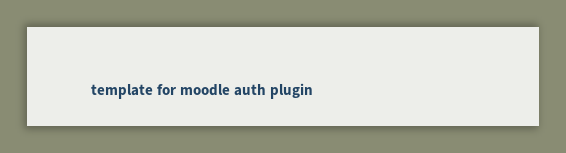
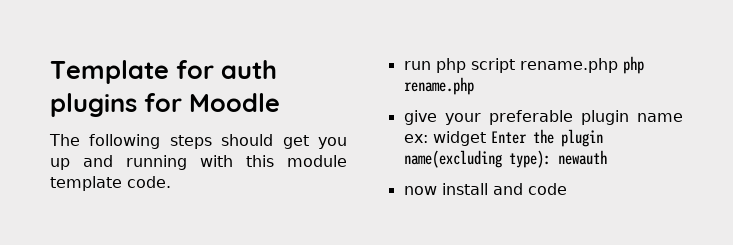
[91,83,314,99] template for moodle auth plugin -> [50,60,277,84] [50,93,280,117] [49,134,347,149] [50,155,347,170] [50,176,171,191] [403,56,644,74] [403,77,474,95] [403,110,683,125] [403,129,603,147] [403,150,607,168] [403,183,567,195] Template for auth plugins for Moodle // The following steps should get you up and running with this module template code. // run php script rename.php php rename.php // give your preferable plugin name ex: widget Enter the plugin name(excluding type): newauth // now install and code

